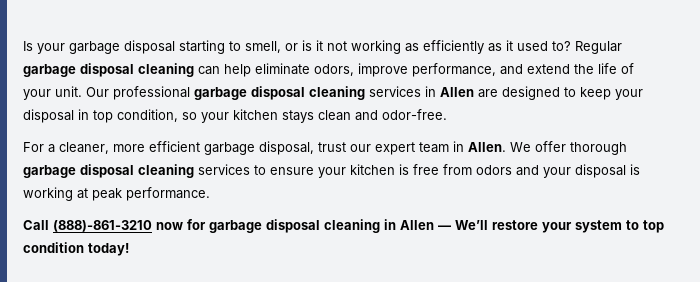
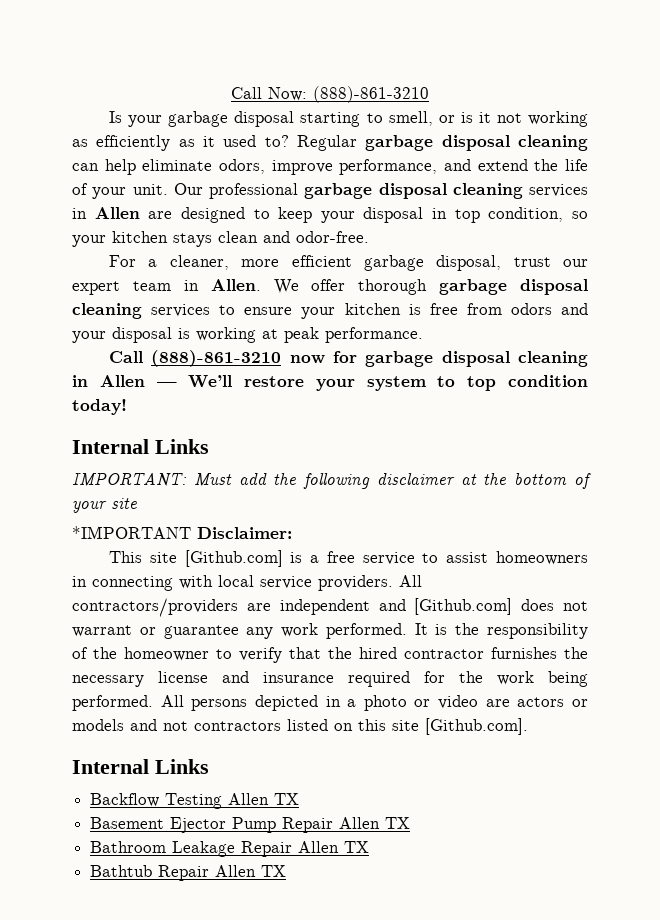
(23, 46) none -> [231,86,429,103] Call Now: (888)-861-3210 //
(129, 249) none -> [72,439,209,454] [72,473,591,489] [72,498,137,513] [72,526,292,539] [109,550,589,567] [72,575,422,591] [72,598,588,617] [72,623,588,639] [72,647,588,663] [72,671,588,687] [72,695,588,711] [72,718,528,735] [72,759,209,774] [90,793,300,809] [90,817,411,833] [90,841,370,857] [90,865,287,881] // Internal Links // IMPORTANT: Must add the following disclaimer at the bottom of your site // *IMPORTANT Disclaimer: // This site [Github.com] is a free service to assist homeowners in connecting with local service providers. All contractors/providers are independent and [Github.com] does not warrant or guarantee any work performed. It is the responsibility of the homeowner to verify that the hired contractor furnishes the necessary license and insurance required for the work being performed. All persons depicted in a photo or video are actors or models and not contractors listed on this site [Github.com]. // Internal Links // Backflow Testing Allen TX // Basement Ejector Pump Repair Allen TX // Bathroom Leakage Repair Allen TX // Bathtub Repair Allen TX

